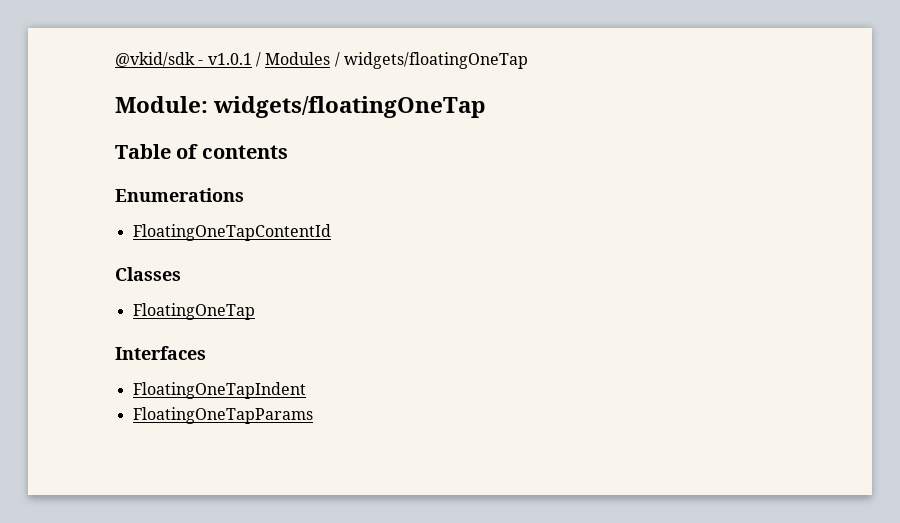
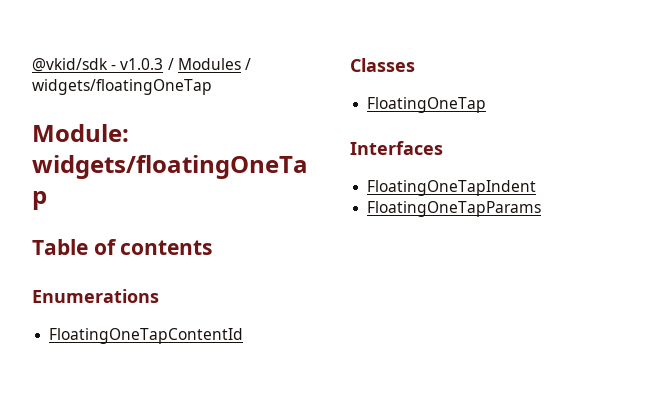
[207,53,252,65] v1.0.1 -> [120,58,164,70] v1.0.3

